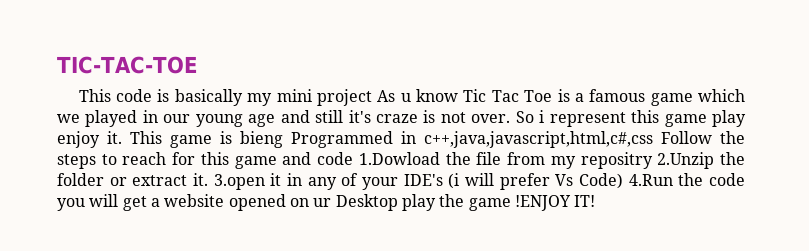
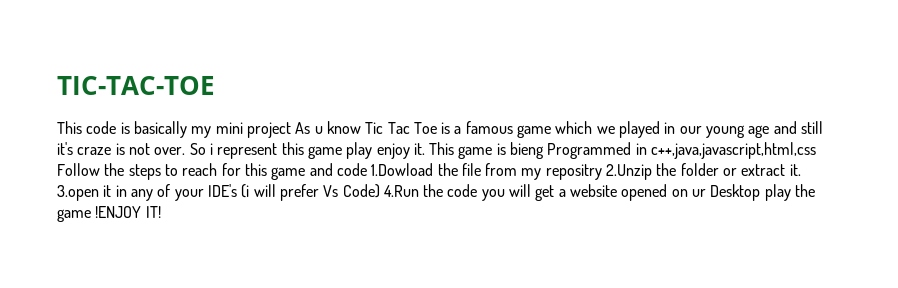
[424,131,653,148] c++,java,javascript,html,c#,css -> [651,142,817,159] c++,java,javascript,html,css

